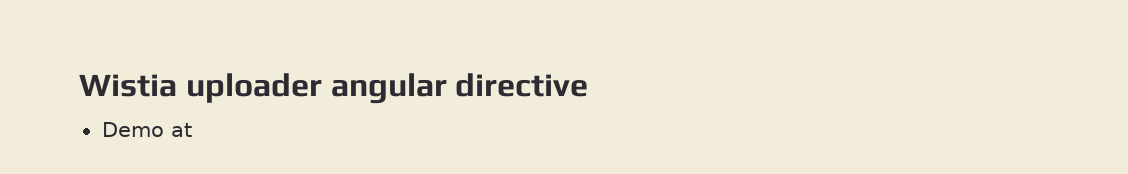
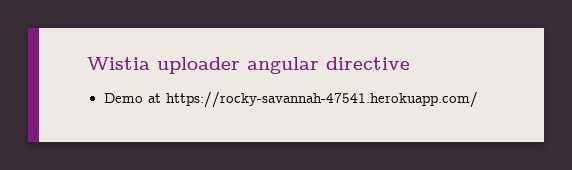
(192, 130) none -> [165,91,478,108] https://rocky-savannah-47541.herokuapp.com/

